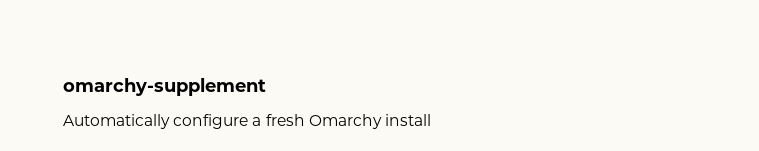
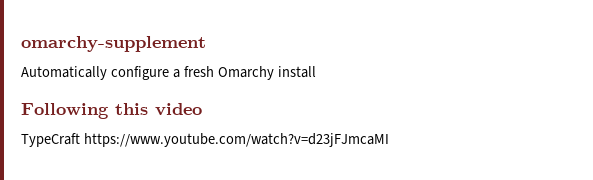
(431, 120) none -> [21,103,202,119] [21,133,389,147] // Following this video // TypeCraft https://www.youtube.com/watch?v=d23jFJmcaMI

